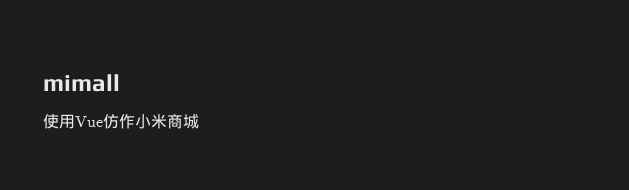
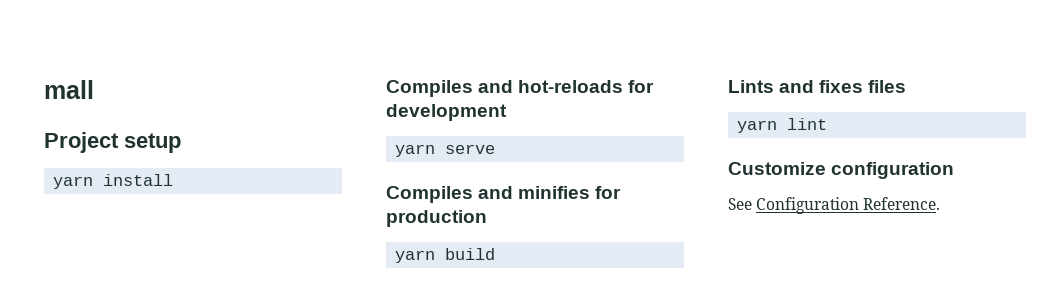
[43,74,120,92] [43,114,199,129] mimall // 使用Vue仿作小米商城 -> [44,80,94,99] [44,132,181,153] [53,174,174,189] [386,80,655,97] [386,104,507,121] [395,144,496,157] [386,186,622,203] [386,210,487,227] [395,248,496,263] [728,80,907,93] [737,118,828,133] [728,162,955,179] [728,197,941,214] mall // Project setup // yarn install // Compiles and hot-reloads for development // yarn serve // Compiles and minifies for production // yarn build // Lints and fixes files // yarn lint // Customize configuration // See Configuration Reference.

